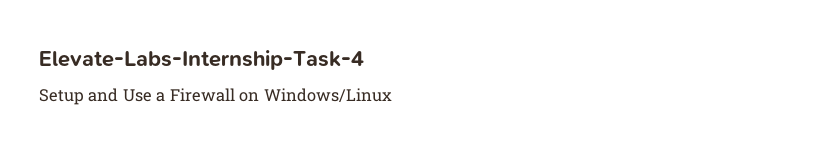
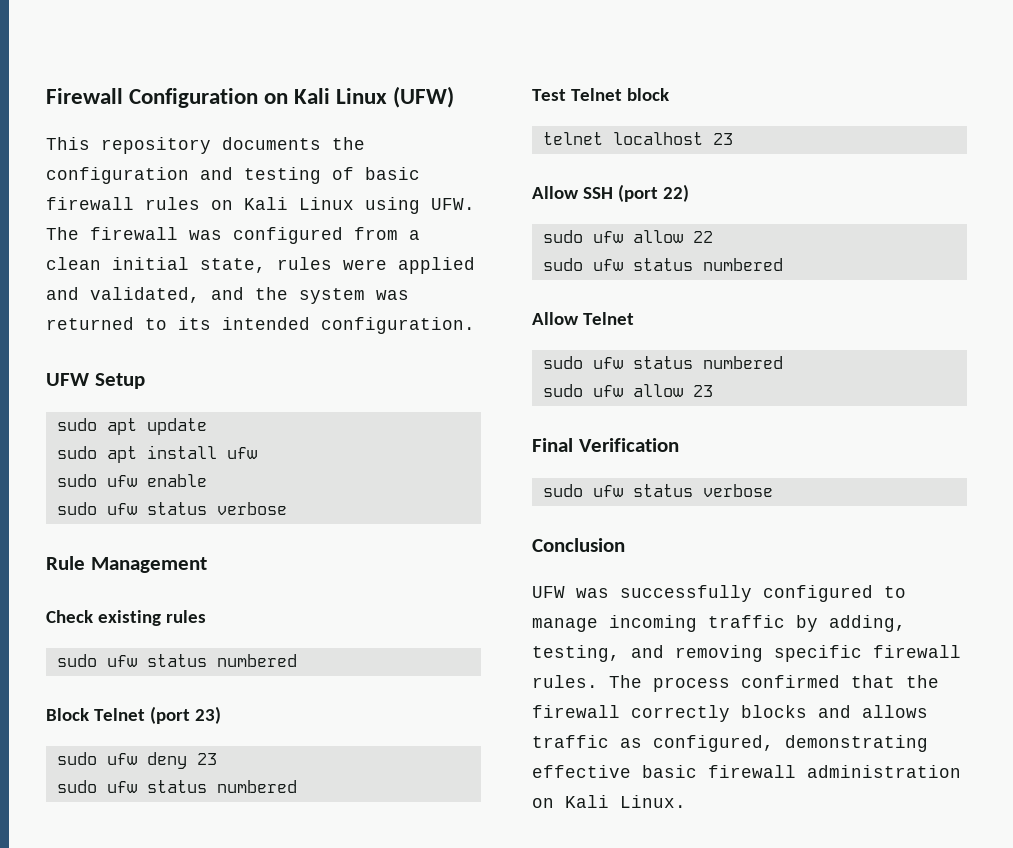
[39,50,364,70] [39,88,392,105] Elevate-Labs-Internship-Task-4 // Setup and Use a Firewall on Windows/Linux -> [46,86,455,108] [46,137,365,154] [46,167,420,184] [46,197,475,214] [46,227,420,244] [46,257,475,274] [46,287,409,304] [46,317,475,334] [46,373,145,389] [56,418,207,435] [56,445,257,463] [56,474,207,487] [56,502,287,515] [46,556,207,573] [46,610,207,626] [56,654,297,667] [46,706,222,724] [56,752,217,769] [56,780,297,793] [532,88,670,101] [542,132,733,145] [532,184,690,202] [542,230,713,243] [542,258,783,271] [532,312,635,325] [542,356,783,369] [542,384,713,397] [532,438,679,452] [542,484,773,497] [532,538,625,552] [532,585,906,602] [532,615,906,632] [532,645,961,662] [532,675,939,692] [532,705,928,722] [532,735,928,752] [532,765,961,778] [532,795,686,808] Firewall Configuration on Kali Linux (UFW) // This repository documents the configuration and testing of basic firewall rules on Kali Linux using UFW. The firewall was configured from a clean initial state, rules were applied and validated, and the system was returned to its intended configuration. // UFW Setup // sudo apt update // sudo apt install ufw // sudo ufw enable // sudo ufw status verbose // Rule Management // Check existing rules // sudo ufw status numbered // Block Telnet (port 23) // sudo ufw deny 23 // sudo ufw status numbered // Test Telnet block // telnet localhost 23 // Allow SSH (port 22) // sudo ufw allow 22 // sudo ufw status numbered // Allow Telnet // sudo ufw status numbered // sudo ufw allow 23 // Final Verification // sudo ufw status verbose // Conclusion // UFW was successfully configured to manage incoming traffic by adding, testing, and removing specific firewall rules. The process confirmed that the firewall correctly blocks and allows traffic as configured, demonstrating effective basic firewall administration on Kali Linux.

